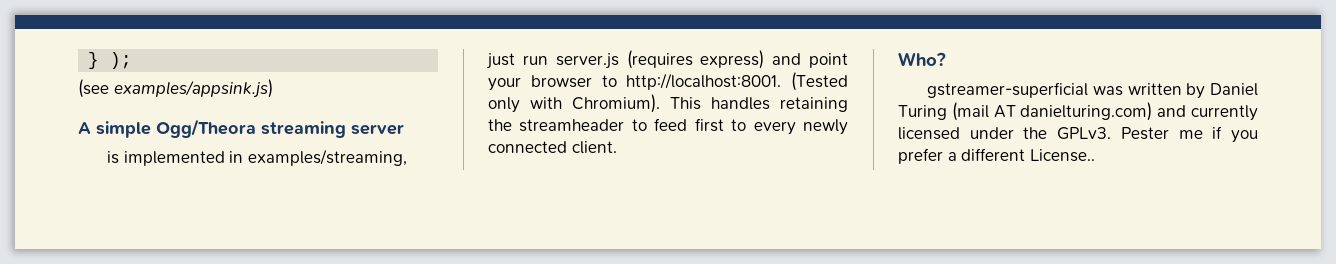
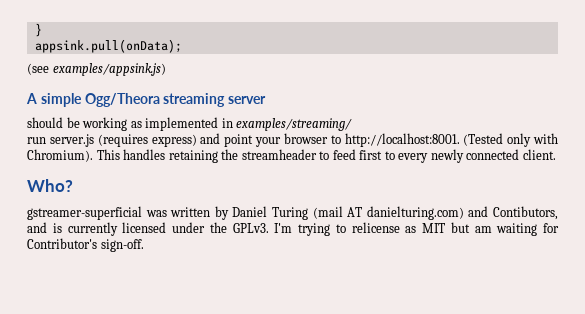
[110,52,133,69] ); -> [34,39,182,53] // appsink.pull(onData);
[107,149,408,166] [486,53,515,69] is implemented in examples/streaming, just -> [27,117,353,131] should be working as implemented in examples/streaming/ //
(1187, 111) none -> [493,206,559,220] [27,222,62,233] Contibutors, and is
[1120,126,1258,143] [898,148,1095,164] Pester me if you prefer a different License.. -> [274,222,559,236] [27,238,144,252] I'm trying to relicense as MIT but am waiting for Contributor's sign-off.

